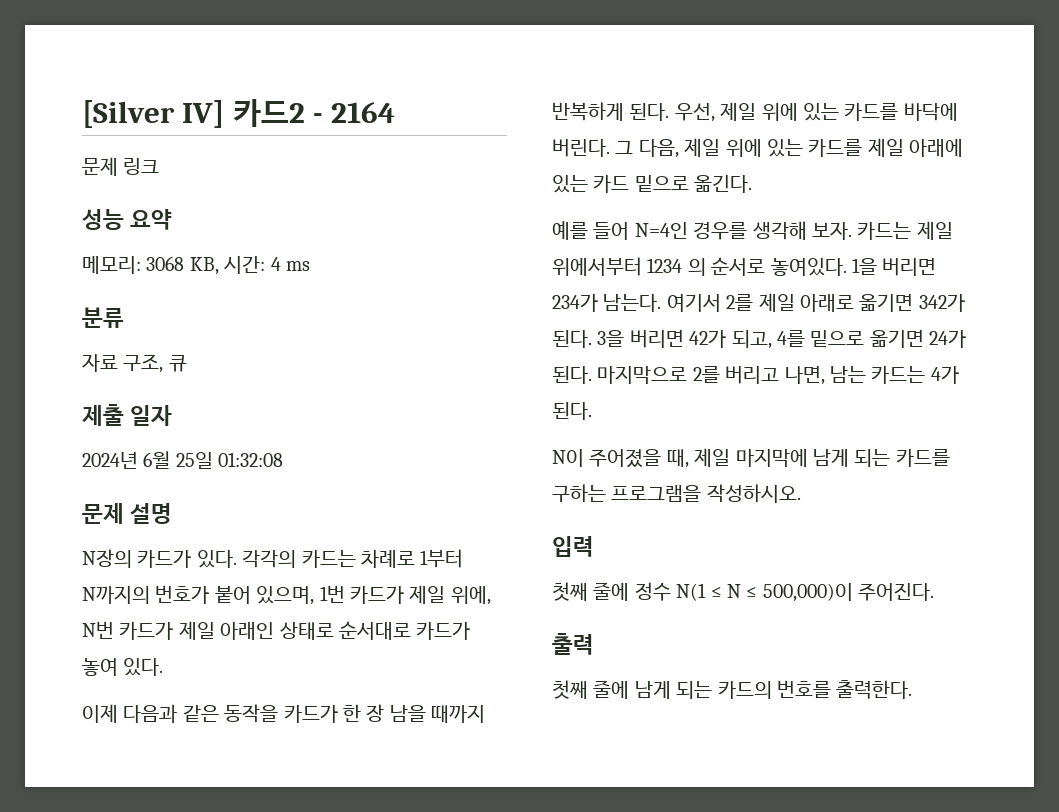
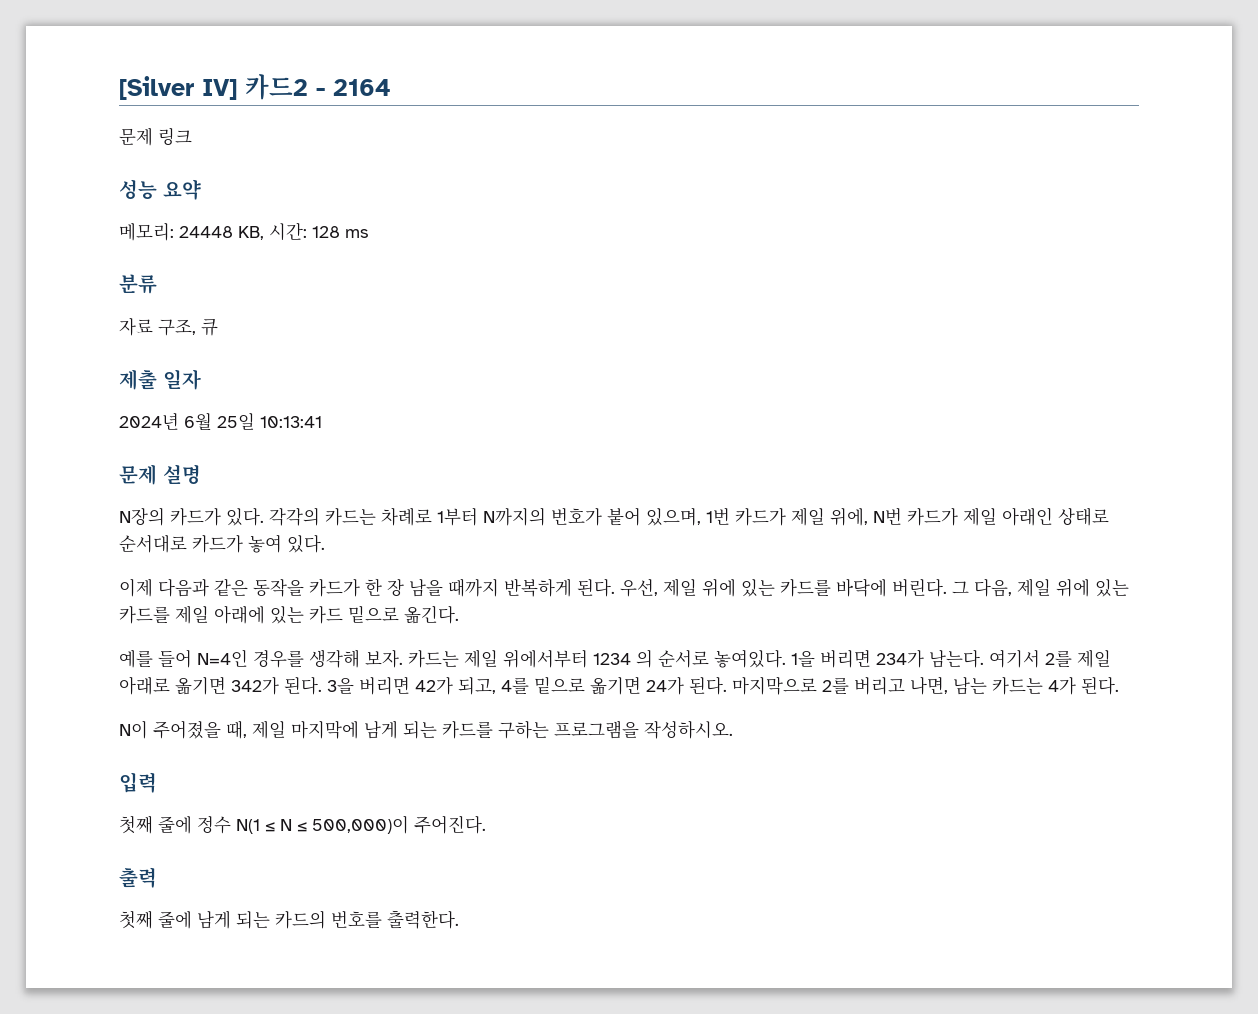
[146,256,185,271] 3068 -> [179,226,233,238] 24448
[270,257,281,271] 4 -> [312,226,340,238] 128
[218,452,284,467] 01:32:08 -> [260,416,322,428] 10:13:41

